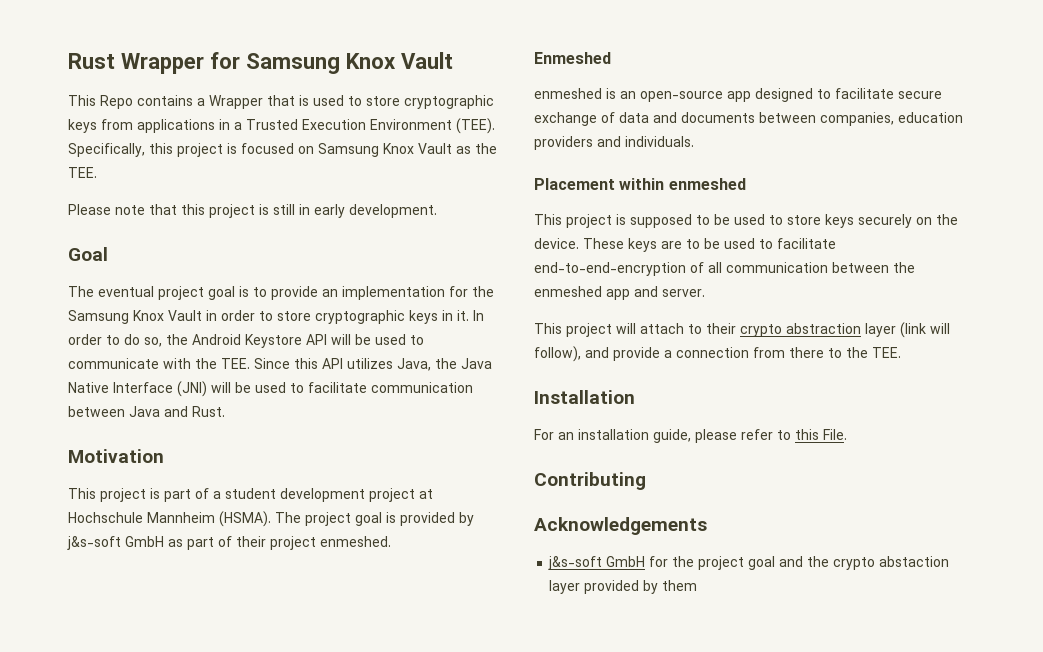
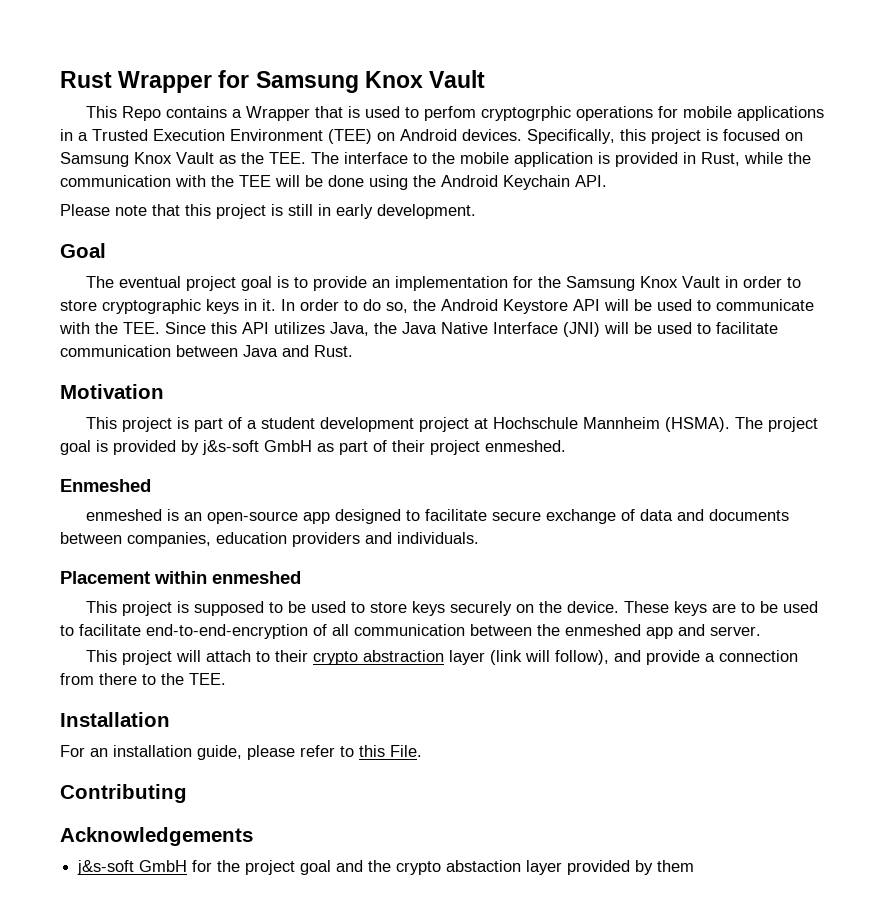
[366,95,494,109] [68,119,133,133] store cryptographic keys from -> [423,106,732,121] perfom cryptogrphic operations for mobile
[456,118,495,134] (TEE). -> [328,129,522,144] (TEE) on Android devices.
(97, 172) none -> [311,152,811,167] [60,175,607,190] The interface to the mobile application is provided in Rust, while the communication with the TEE will be done using the Android Keychain API.

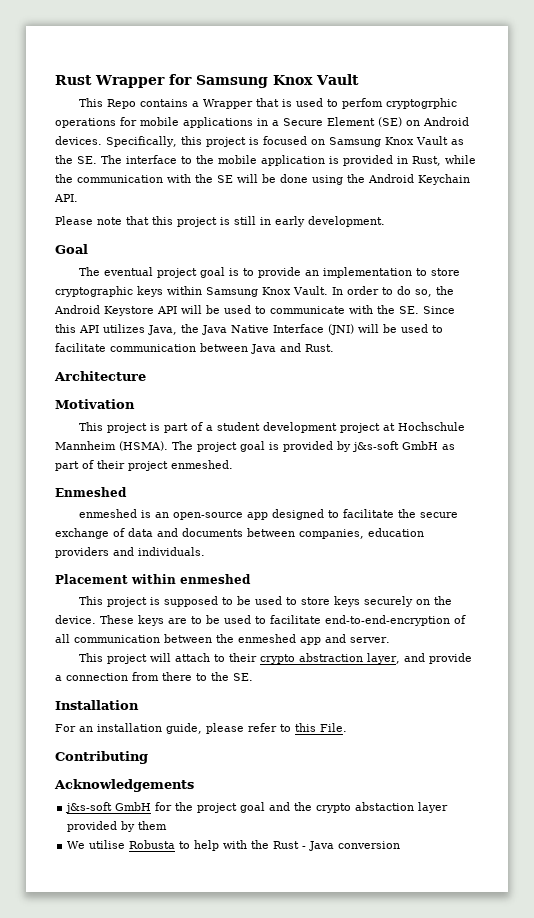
[92,129,372,144] Trusted Execution Environment (TEE) -> [283,117,402,127] Secure Element (SE)
[269,152,306,164] TEE. -> [77,156,97,164] SE.
[239,175,271,187] TEE -> [217,175,233,183] SE
[512,276,801,291] [60,299,276,314] for the Samsung Knox Vault in order to store cryptographic keys in it. -> [416,268,461,276] [55,286,328,297] to store cryptographic keys within Samsung Knox Vault.
[123,322,160,334] TEE. -> [399,306,419,314] SE.
(353, 351) none -> [54,371,146,381] // Architecture
(487, 515) none -> [398,509,417,518] the
[448,650,609,665] layer (link will follow), -> [367,653,401,664] layer,
[189,673,226,685] TEE. -> [233,673,253,681] SE.
(695, 866) none -> [67,840,401,851] // We utilise Robusta to help with the Rust - Java conversion

